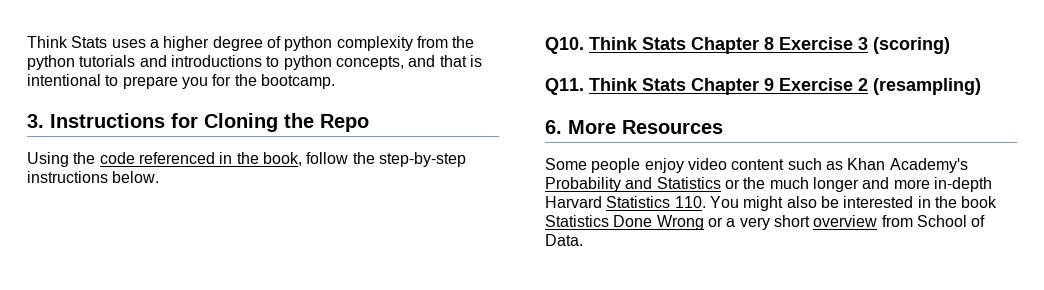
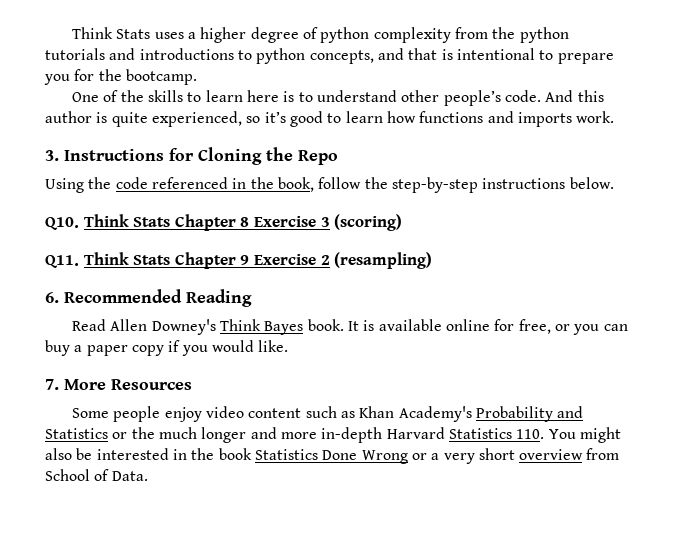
(335, 81) none -> [72,90,604,106] [45,111,615,127] // One of the skills to learn here is to understand other people’s code. And this author is quite experienced, so it’s good to learn how functions and imports work.
(562, 127) none -> [64,289,252,307] [72,319,628,335] [45,340,289,356] [45,379,59,390] Recommended Reading // Read Allen Downey's Think Bayes book. It is available online for free, or you can buy a paper copy if you would like. // 7.

